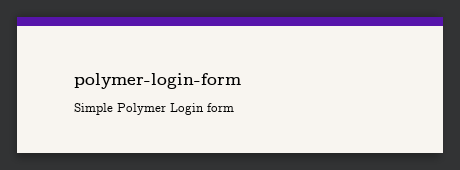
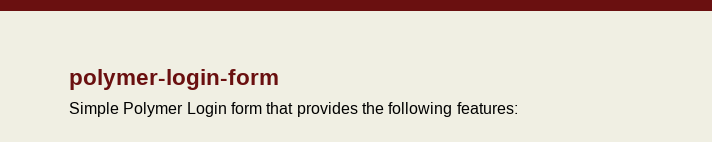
(234, 107) none -> [266,102,518,117] that provides the following features:

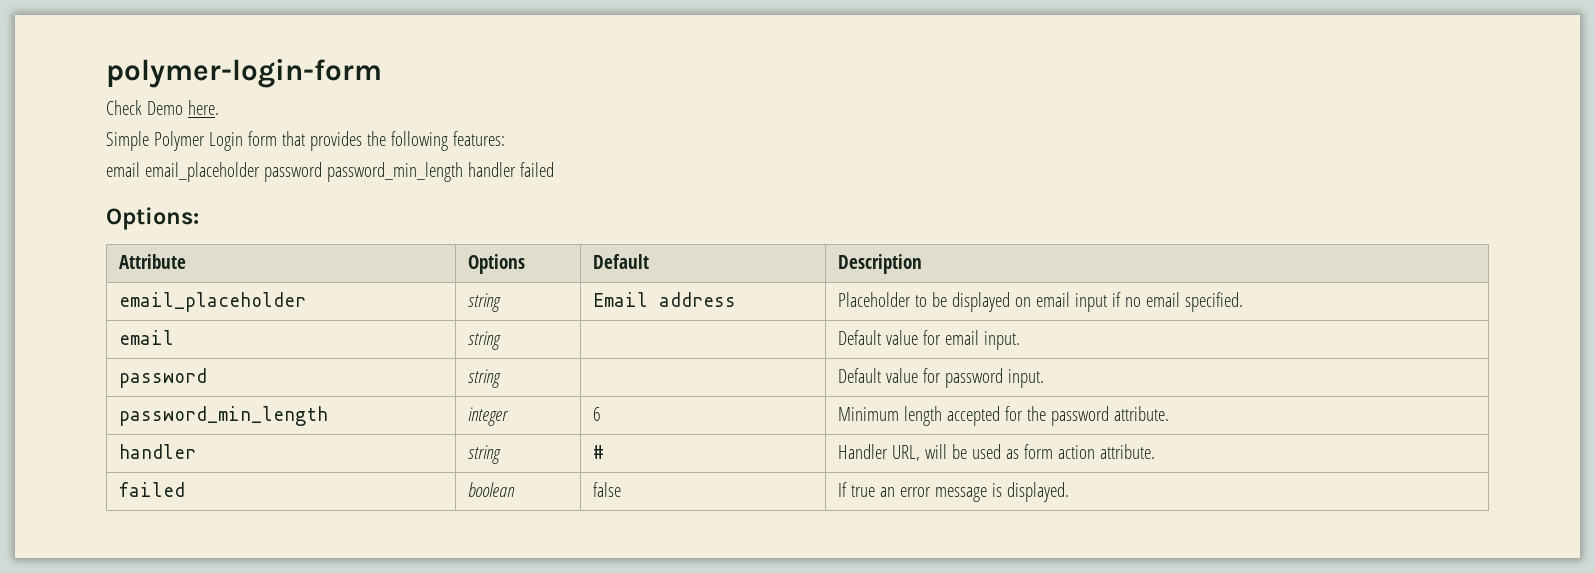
(279, 79) none -> [106,100,219,115] // Check Demo here.
(518, 108) none -> [106,162,554,182] [106,207,199,230] [119,254,187,269] [468,254,526,274] [593,254,650,269] [838,254,923,274] [119,292,307,312] [468,293,502,312] [593,292,737,307] [838,292,1244,312] [119,330,175,345] [468,331,502,350] [838,330,1021,350] [119,368,208,388] [468,369,502,388] [838,368,1045,388] [119,406,329,426] [468,407,510,426] [593,407,602,421] [838,406,1170,426] [119,444,197,459] [468,445,502,464] [593,445,605,459] [838,444,1156,461] [119,482,186,497] [468,482,516,497] [593,482,622,497] [838,482,1070,502] // email email_placeholder password password_min_length handler failed // Options: // Attribute | Options | Default | Description // email_placeholder | string | Email address | Placeholder to be displayed on email input if no email specified. // email | string | | Default value for email input. // password | string | | Default value for password input. // password_min_length | integer | 6 | Minimum length accepted for the password attribute. // handler | string | # | Handler URL, will be used as form action attribute. // failed | boolean | false | If true an error message is displayed.

